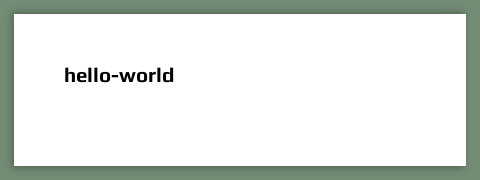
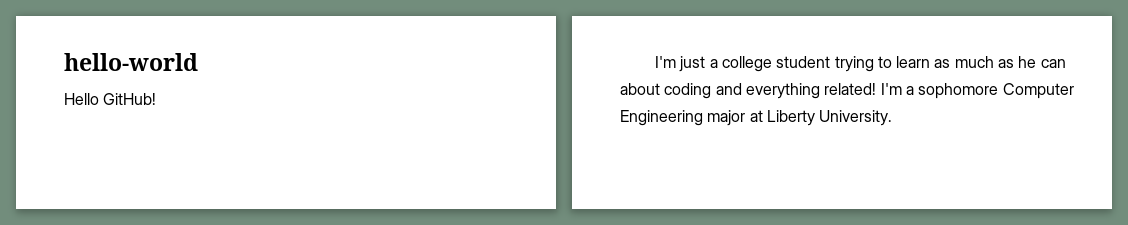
(174, 75) none -> [64,93,157,105] [654,56,1066,72] [620,83,1074,99] [620,110,893,126] // Hello GitHub! // I'm just a college student trying to learn as much as he can about coding and everything related! I'm a sophomore Computer Engineering major at Liberty University.

